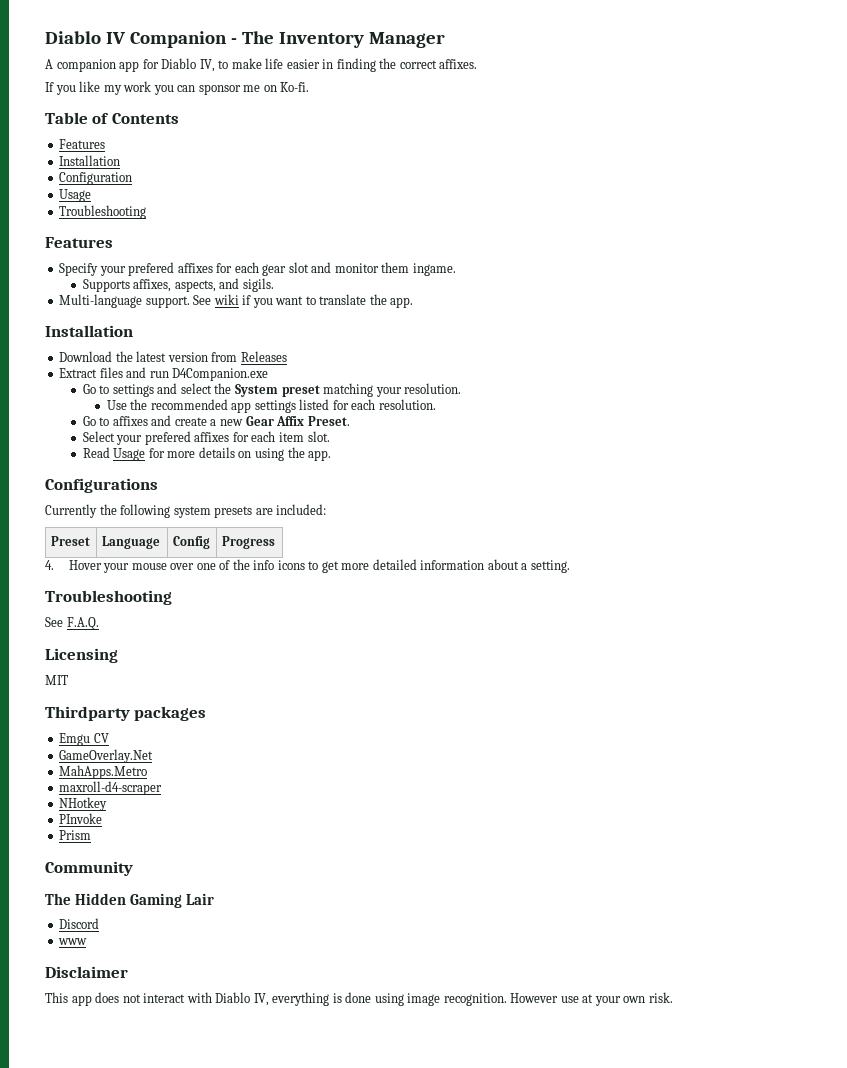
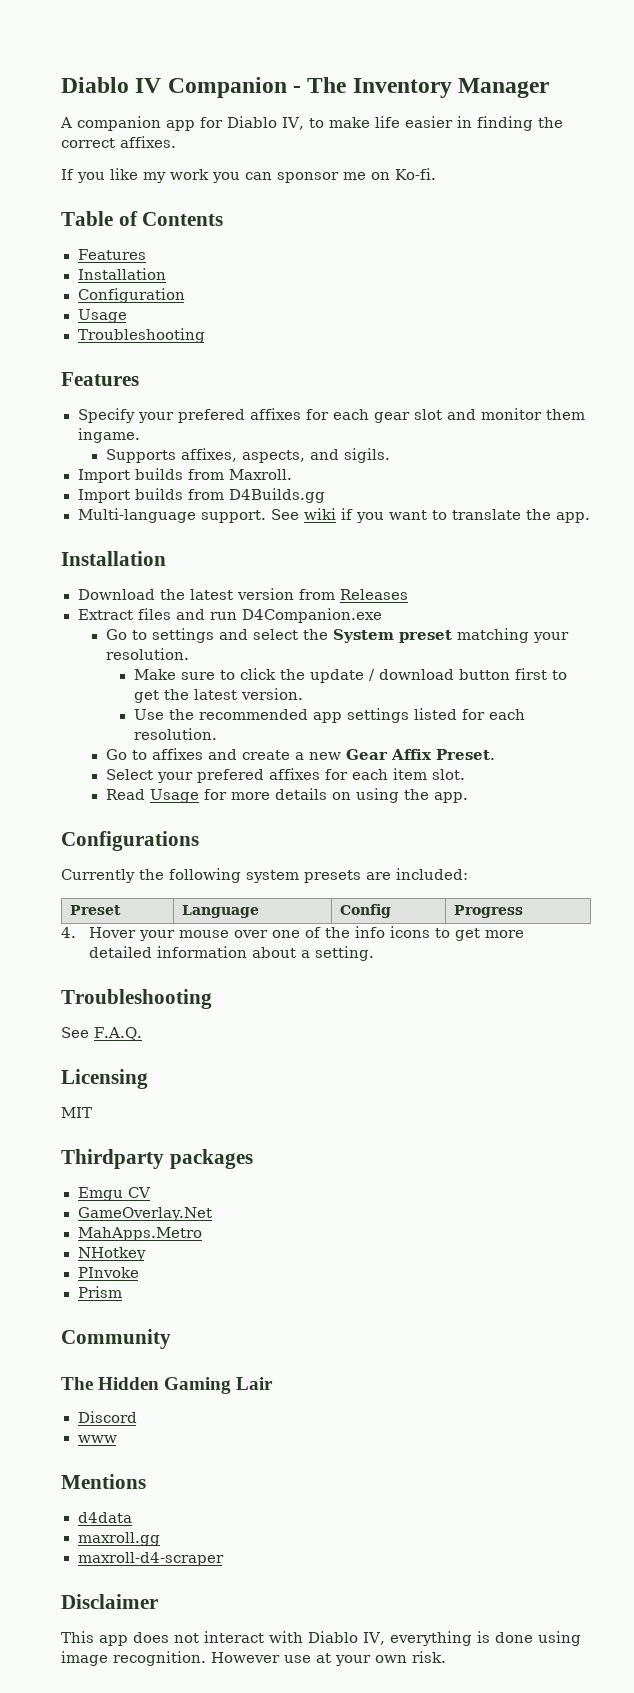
(274, 285) none -> [77,468,292,483] [77,488,325,503] // Import builds from Maxroll. // Import builds from D4Builds.gg
(462, 388) none -> [133,668,567,683] [133,688,303,703] // Make sure to click the update / download button first to get the latest version.
[59,781,163,795] // maxroll-d4-scraper -> (202, 1234) none
(88, 941) none -> [61,1474,146,1489] [77,1512,132,1523] [77,1532,160,1546] [77,1552,224,1566] // Mentions // d4data // maxroll.gg // maxroll-d4-scraper

